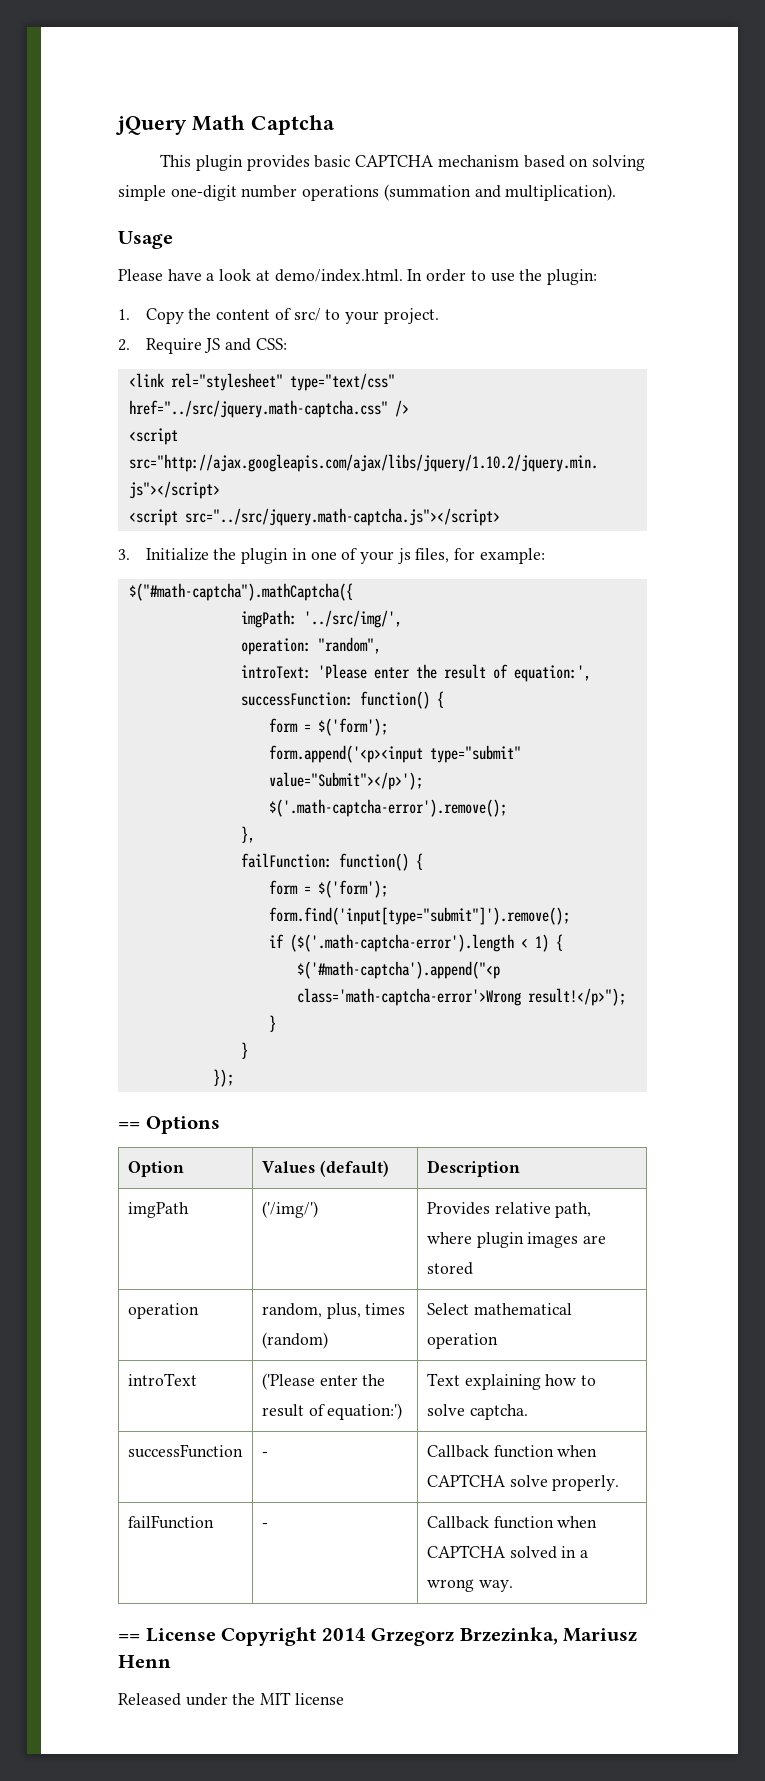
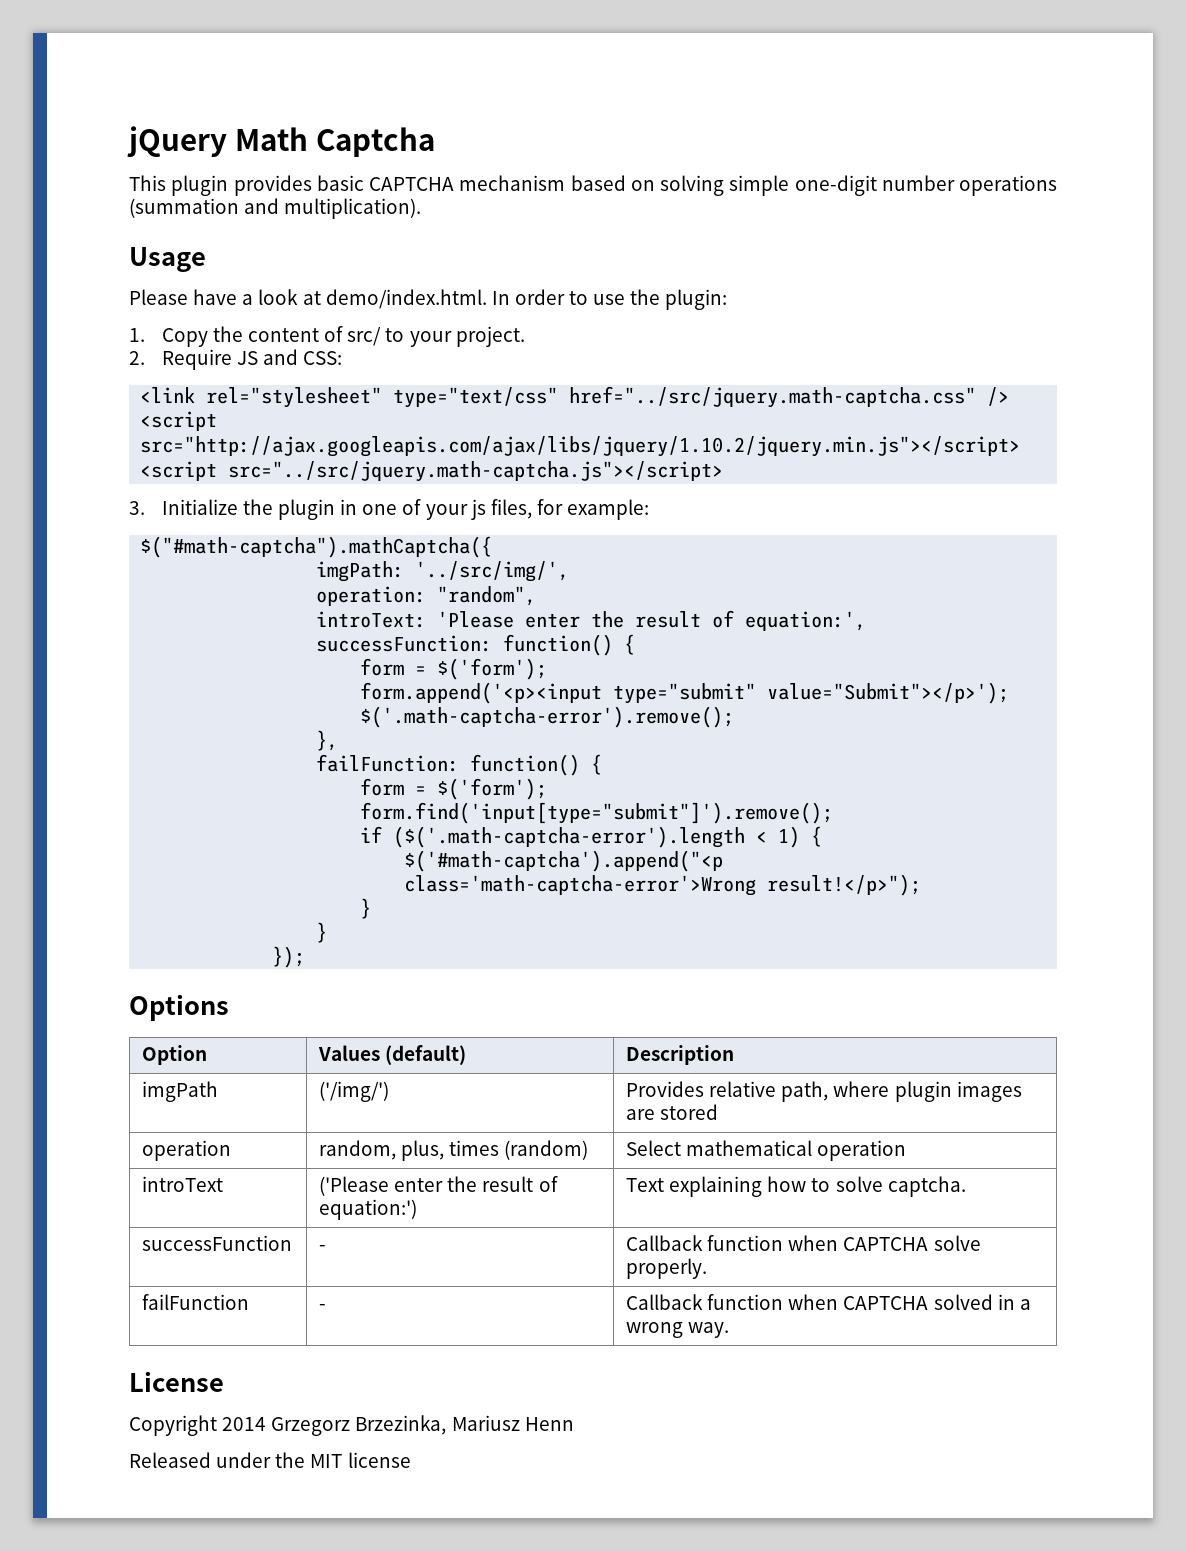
[118,1122,140,1129] == -> (306, 957) none
[118,1634,140,1641] == -> (730, 1330) none
(216, 1635) none -> (224, 1381) //

